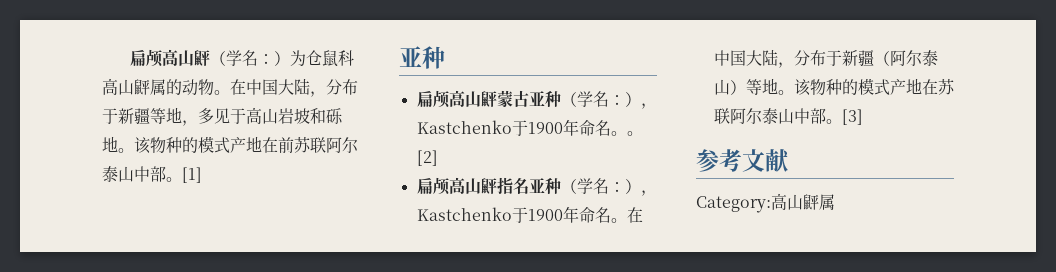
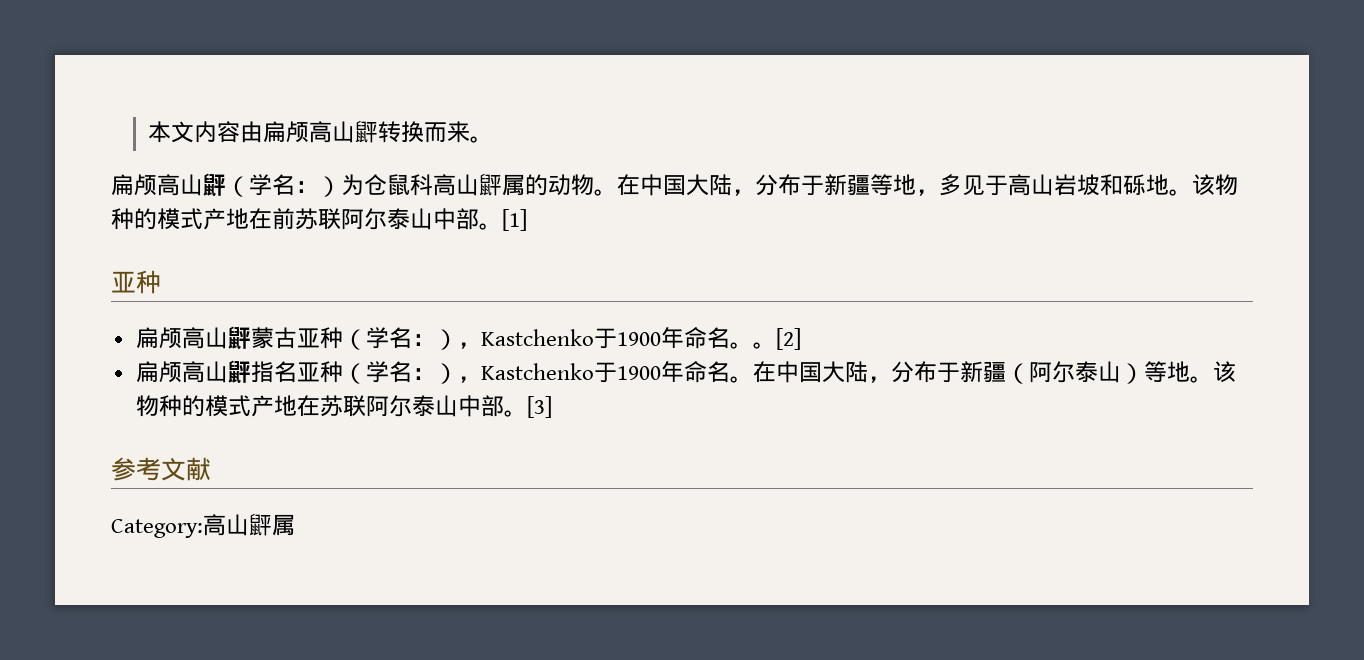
(129, 58) none -> [148,120,494,143] 本文内容由扁颅高山䶄转换而来。 //

